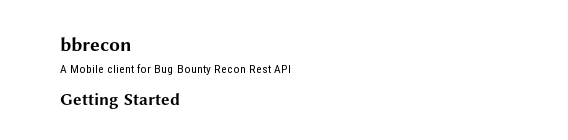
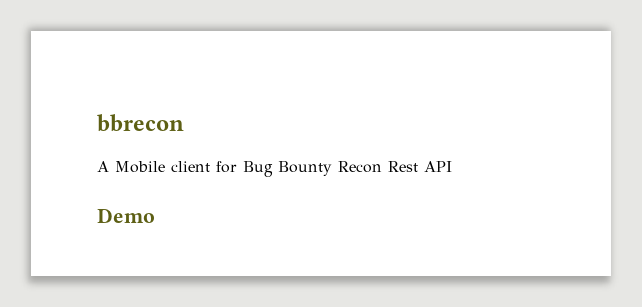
[60,93,180,109] Getting Started -> [97,208,155,223] Demo

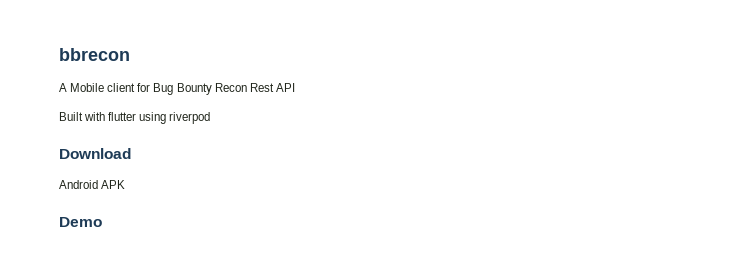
(452, 166) none -> [59,112,211,124] [59,148,131,159] [59,180,126,189] // Built with flutter using riverpod // Download // Android APK

